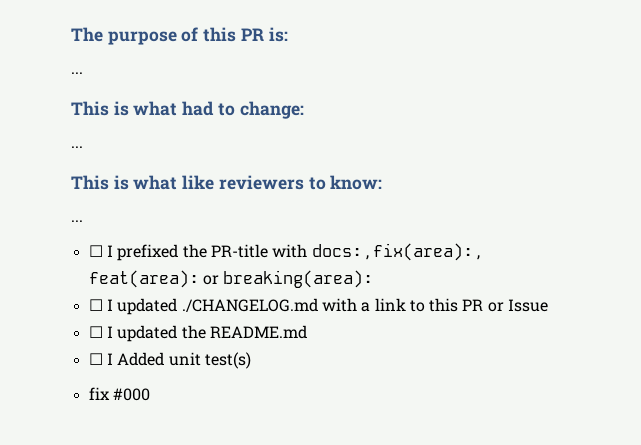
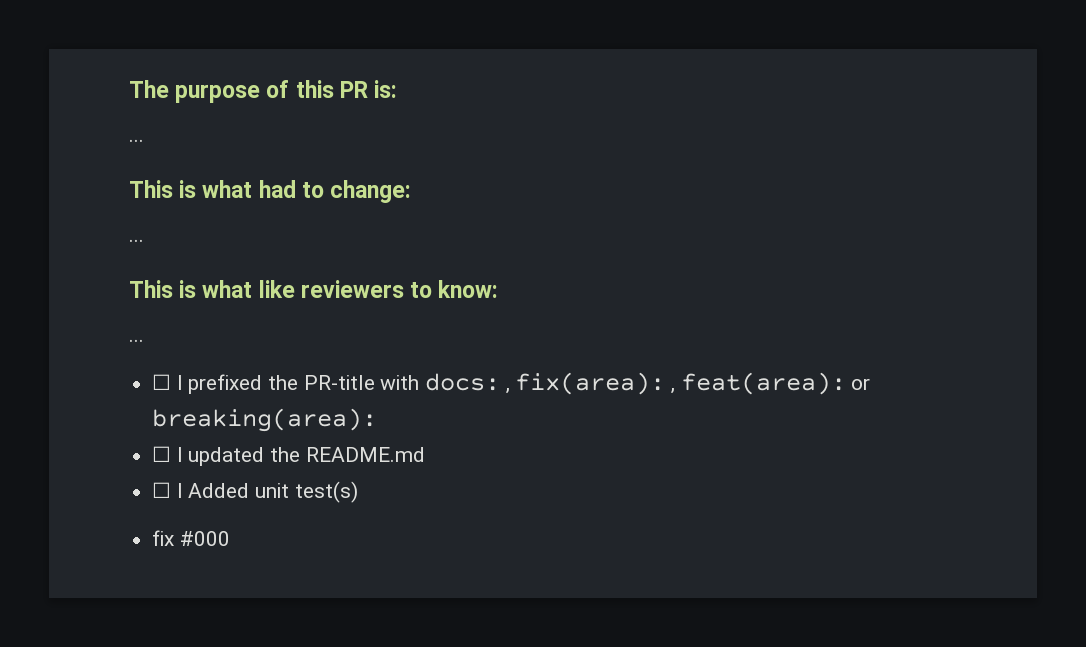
[88,298,549,315] // ☐ I updated ./CHANGELOG.md with a link to this PR or Issue -> (378, 420) none

